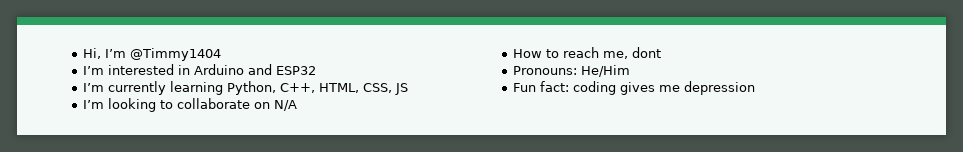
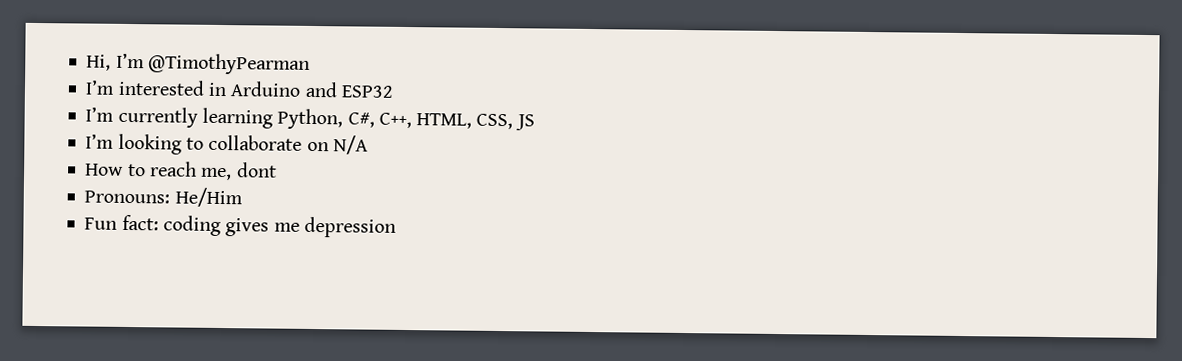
[129,48,221,61] @Timmy1404 -> [147,53,310,75] @TimothyPearman
(276, 88) none -> [347,112,375,128] C#,

